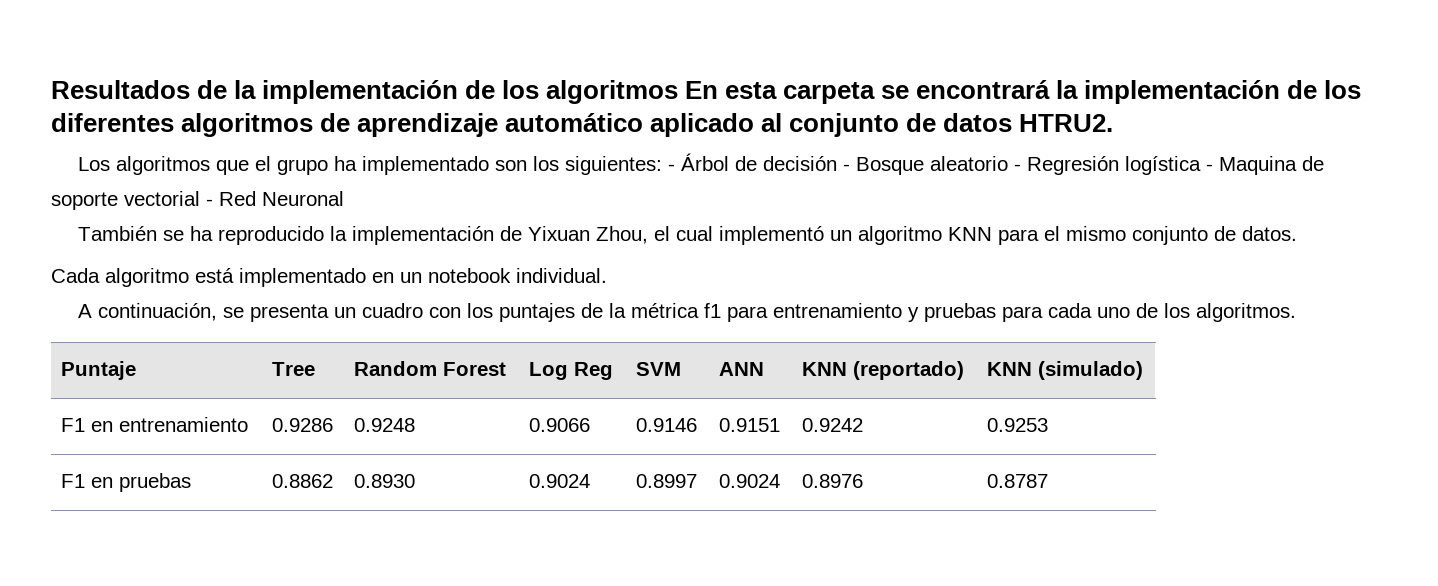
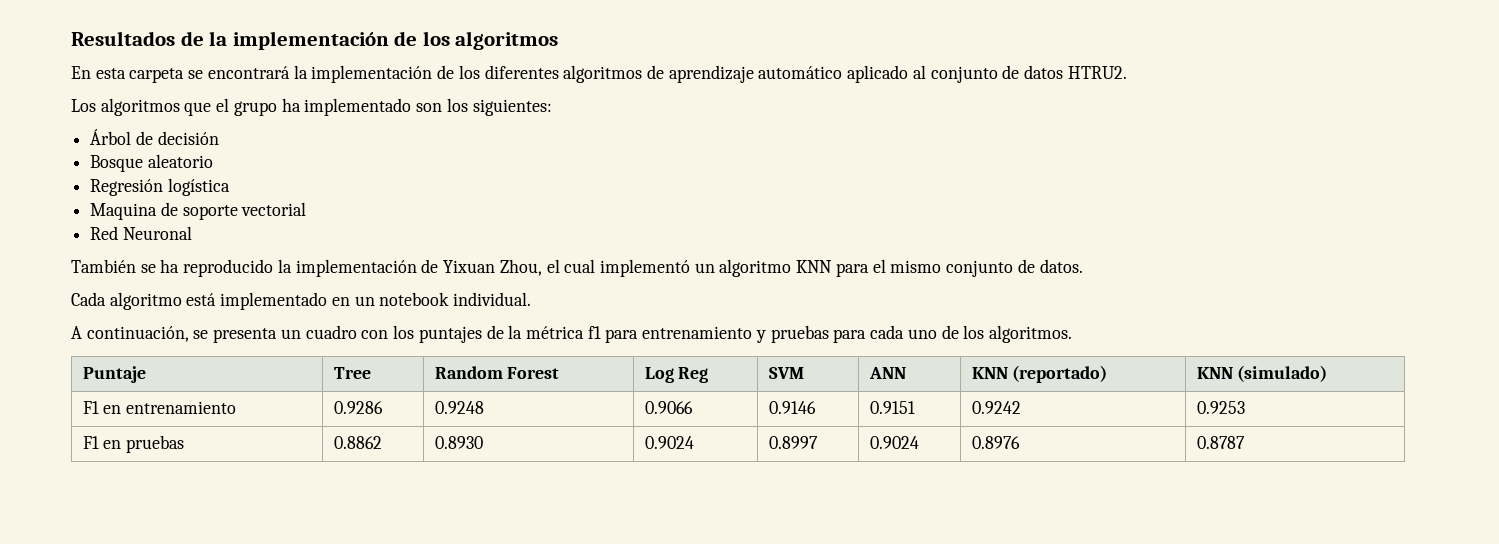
(679, 92) none -> (559, 40) //
[668,164,676,171] - -> (552, 107) //
[843,164,851,171] - -> (219, 138) //
[1014,164,1022,171] - -> (213, 161) //
[1206,164,1214,171] - -> (230, 187) //
[206,199,213,206] - -> (307, 209) //

